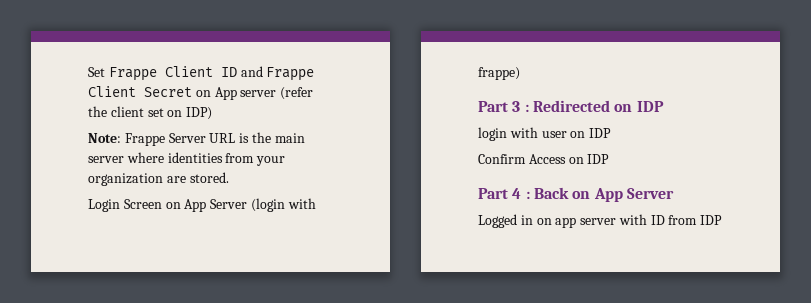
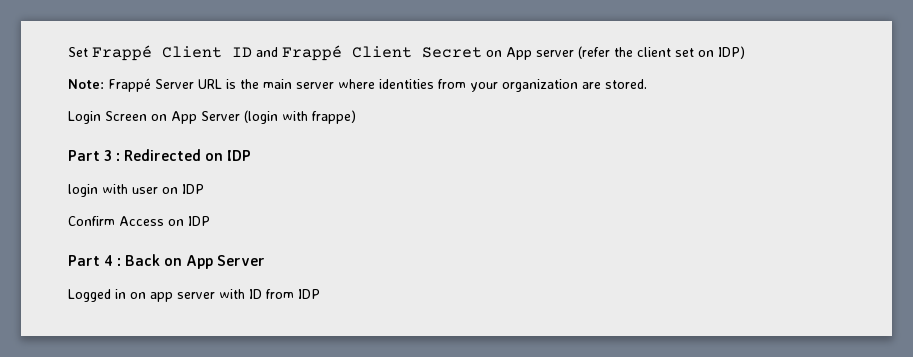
[108,67,157,81] Frappe -> [92,45,152,61] Frappé
[266,67,315,81] Frappe -> [282,45,342,61] Frappé
[124,133,165,146] Frappe -> [108,78,151,92] Frappé

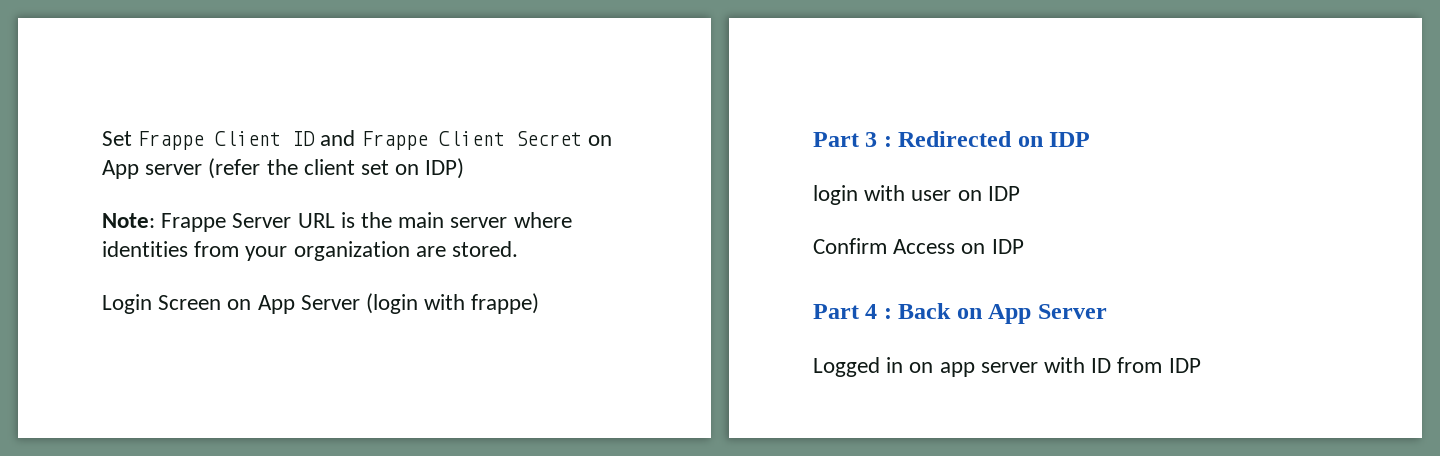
[92,45,152,61] Frappé -> [138,131,205,150] Frappe
[282,45,342,61] Frappé -> [361,131,428,150] Frappe
[108,78,151,92] Frappé -> [161,213,227,232] Frappe

